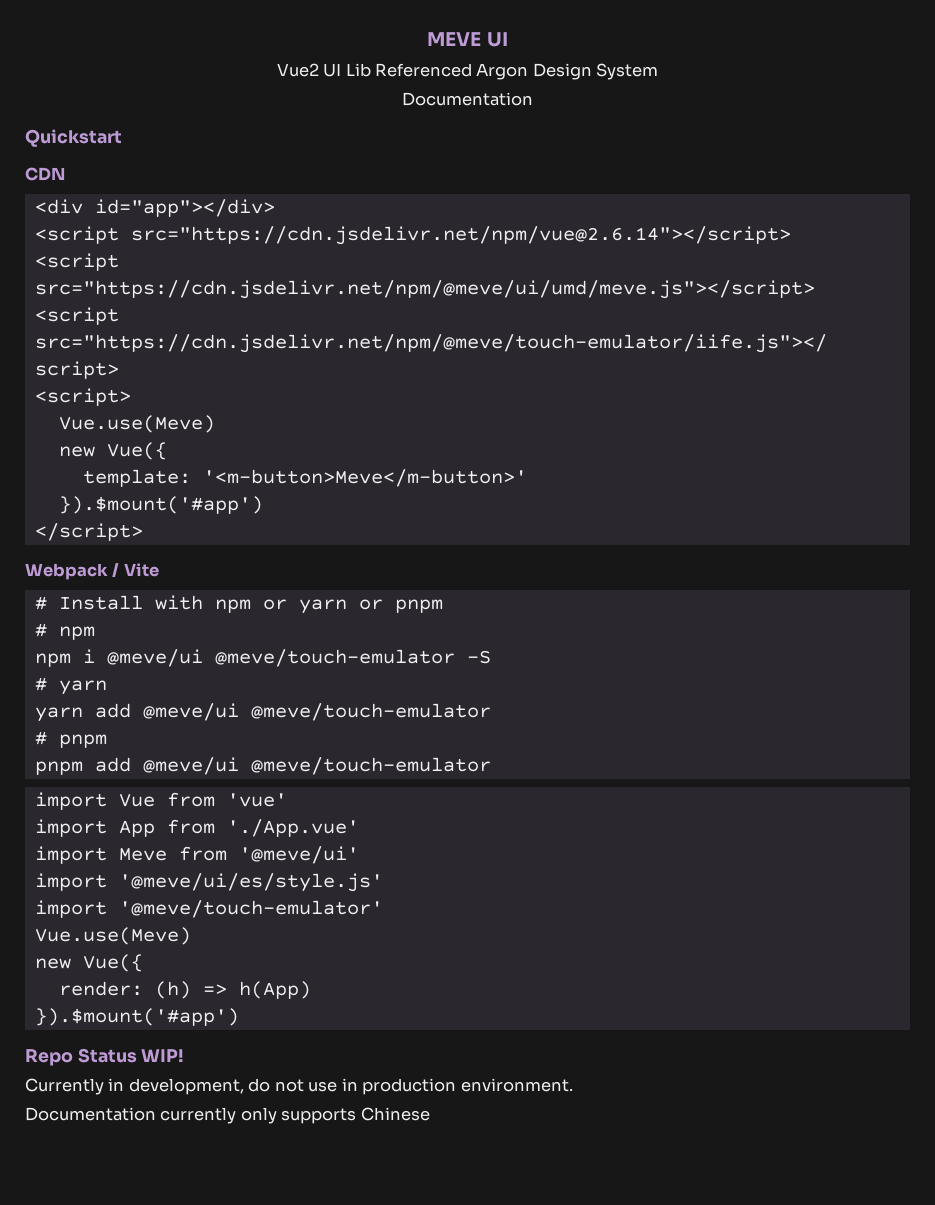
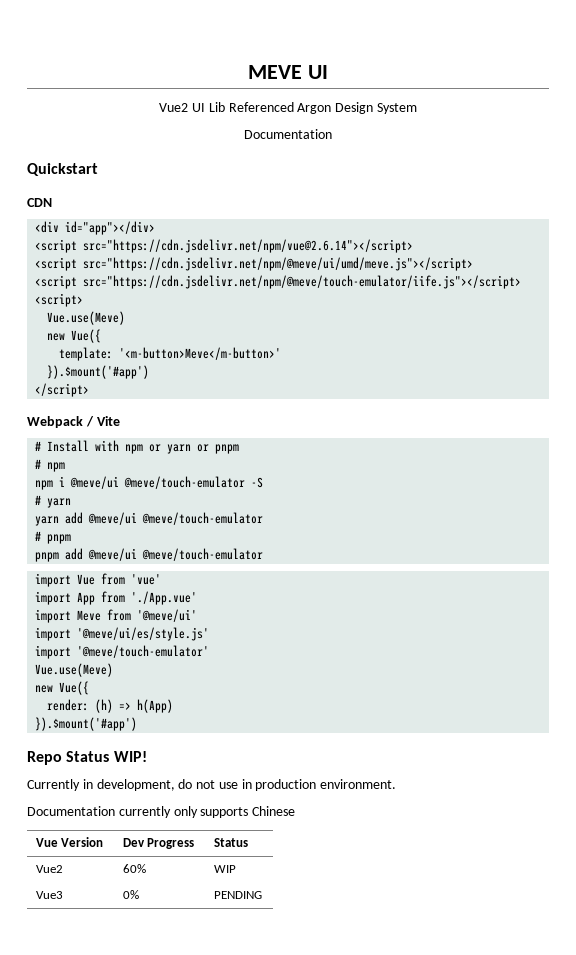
(430, 1114) none -> [36,837,104,847] [123,838,195,849] [214,838,249,847] [36,865,64,873] [123,864,147,873] [214,865,237,873] [36,891,64,899] [123,890,140,899] [214,891,263,899] // Vue Version | Dev Progress | Status // Vue2 | 60% | WIP // Vue3 | 0% | PENDING

